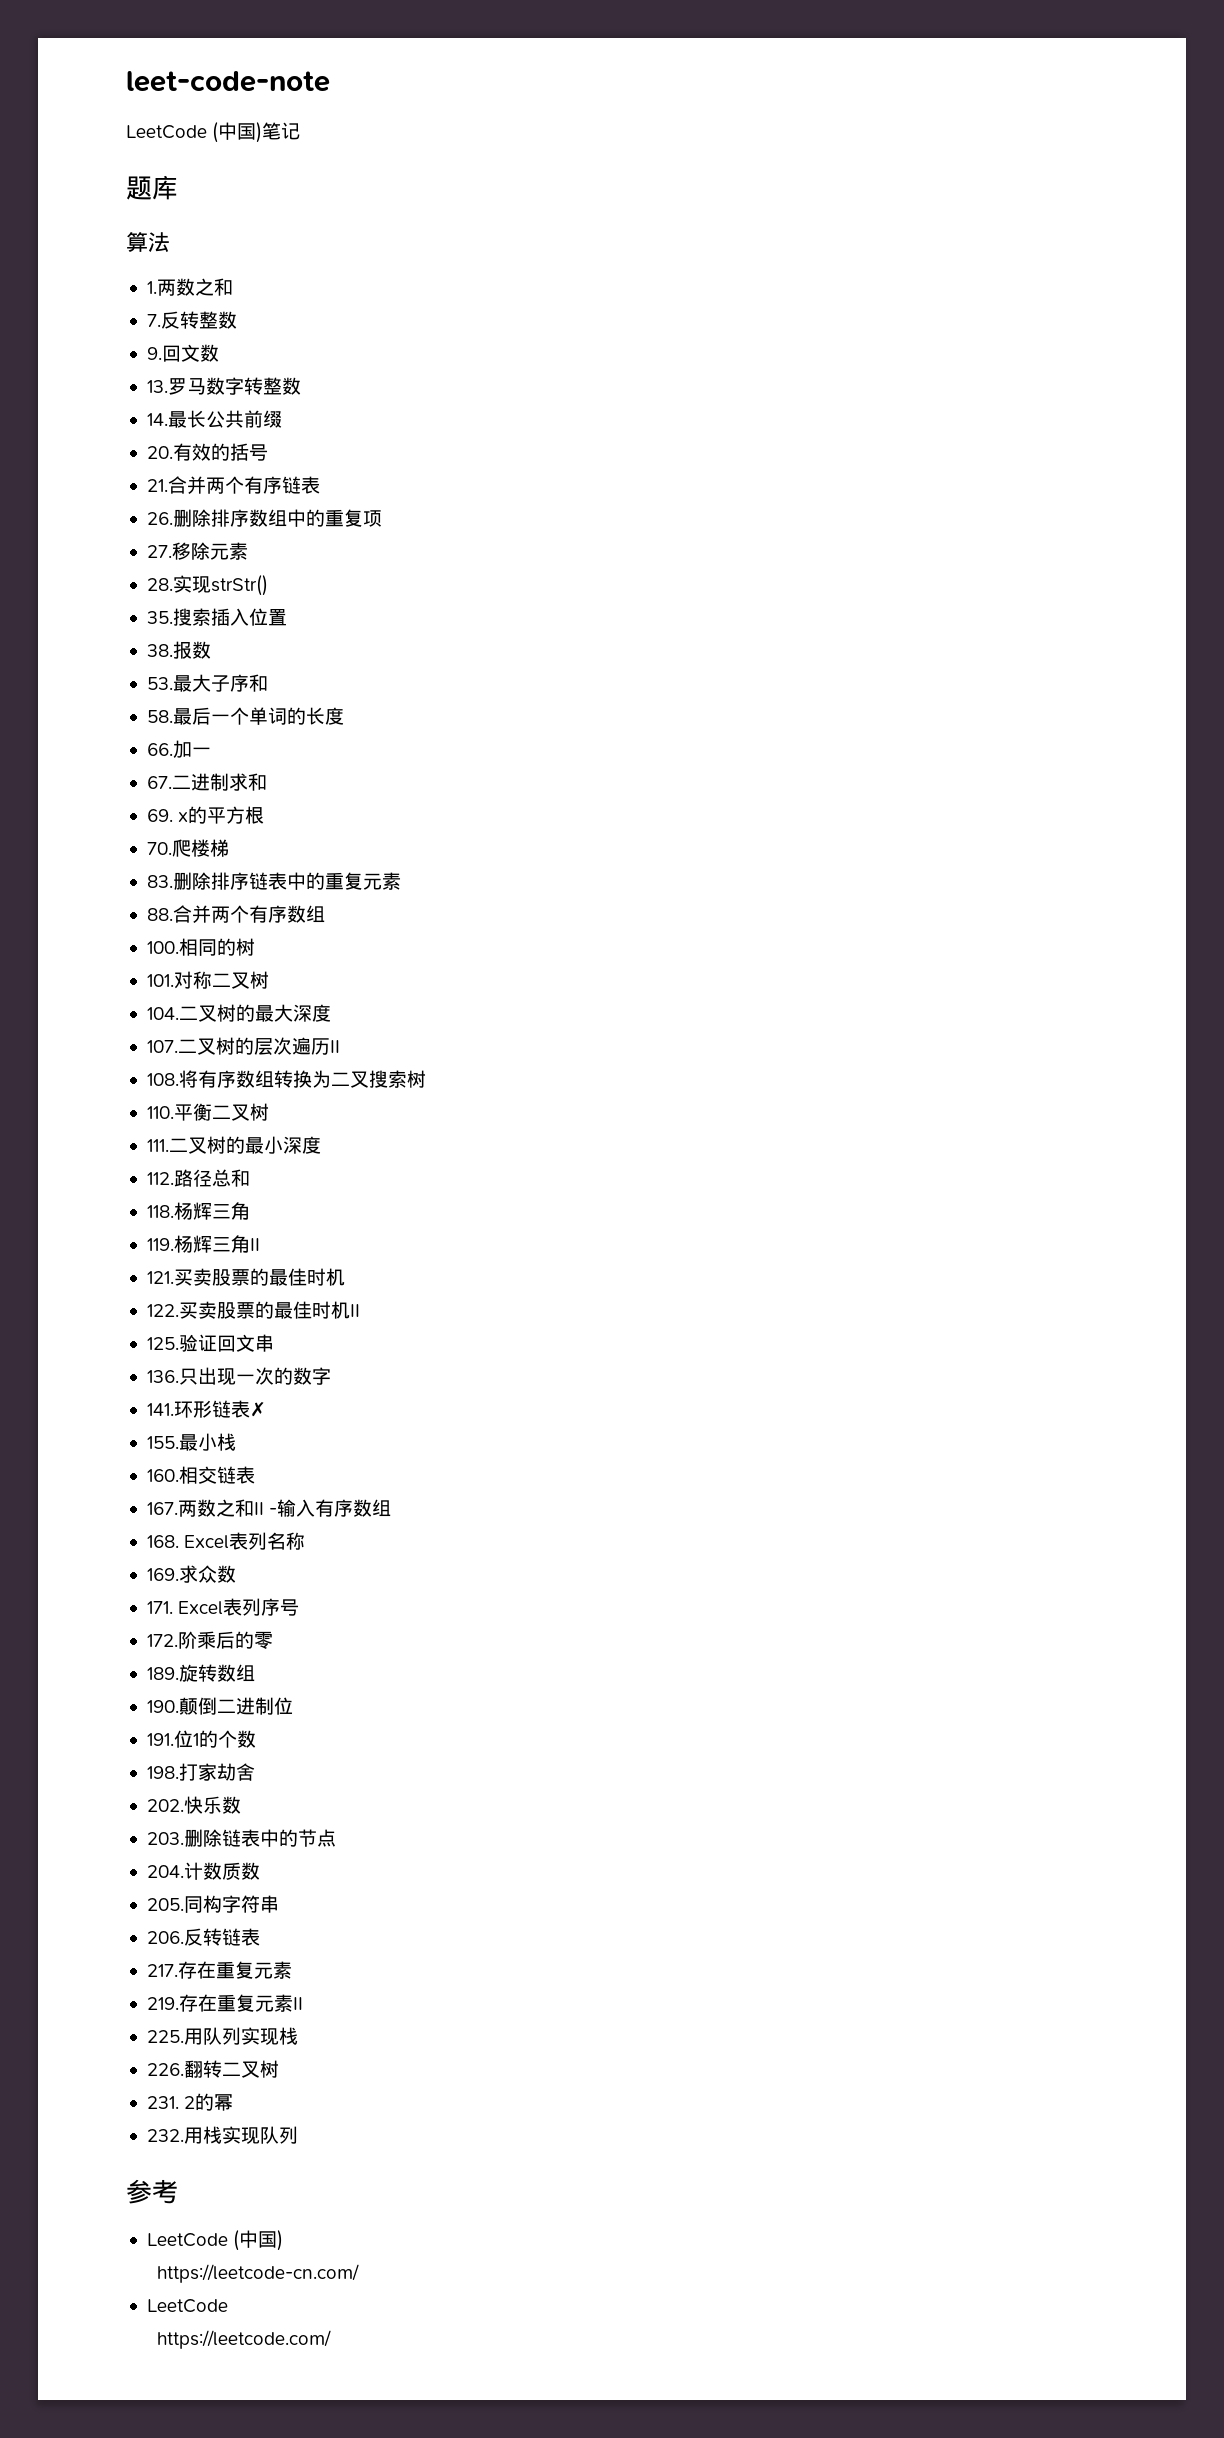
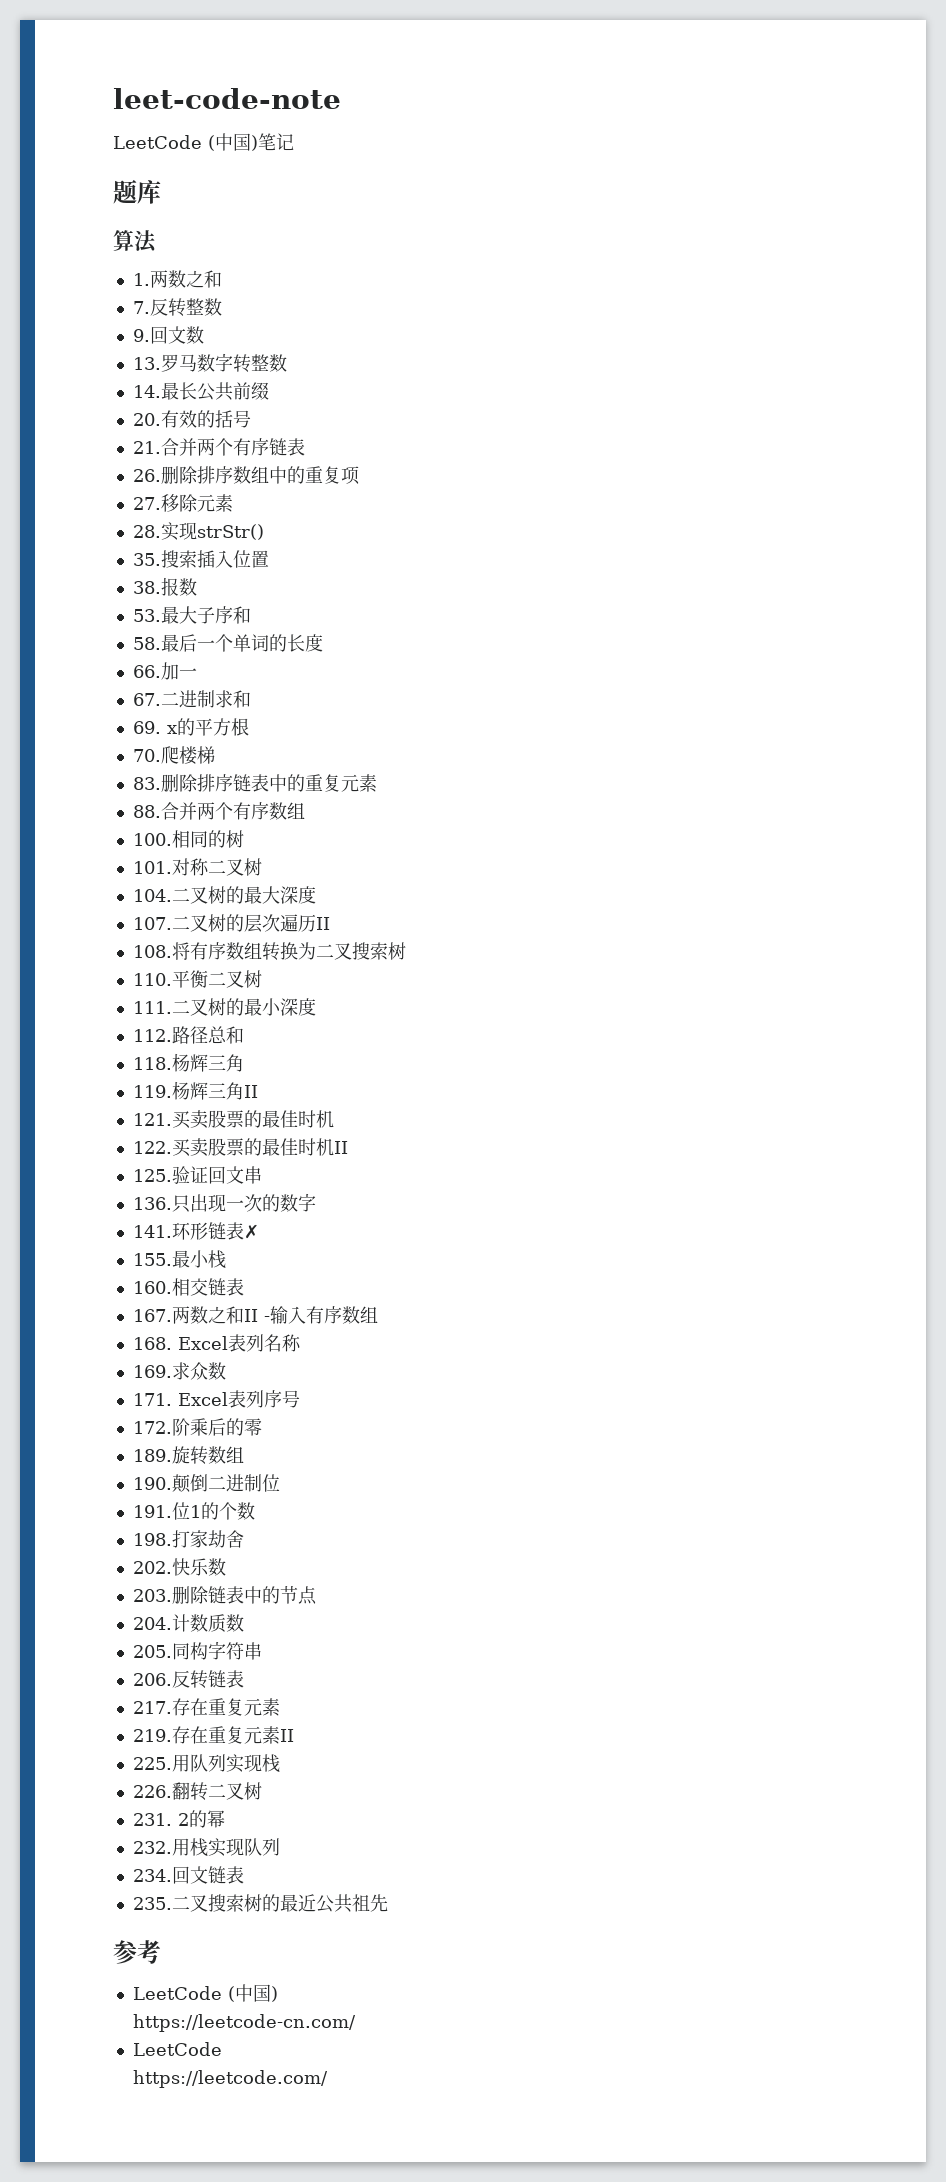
(298, 2135) none -> [132,1866,244,1884] [132,1894,388,1913] // 234.回文链表 // 235.二叉搜索树的最近公共祖先

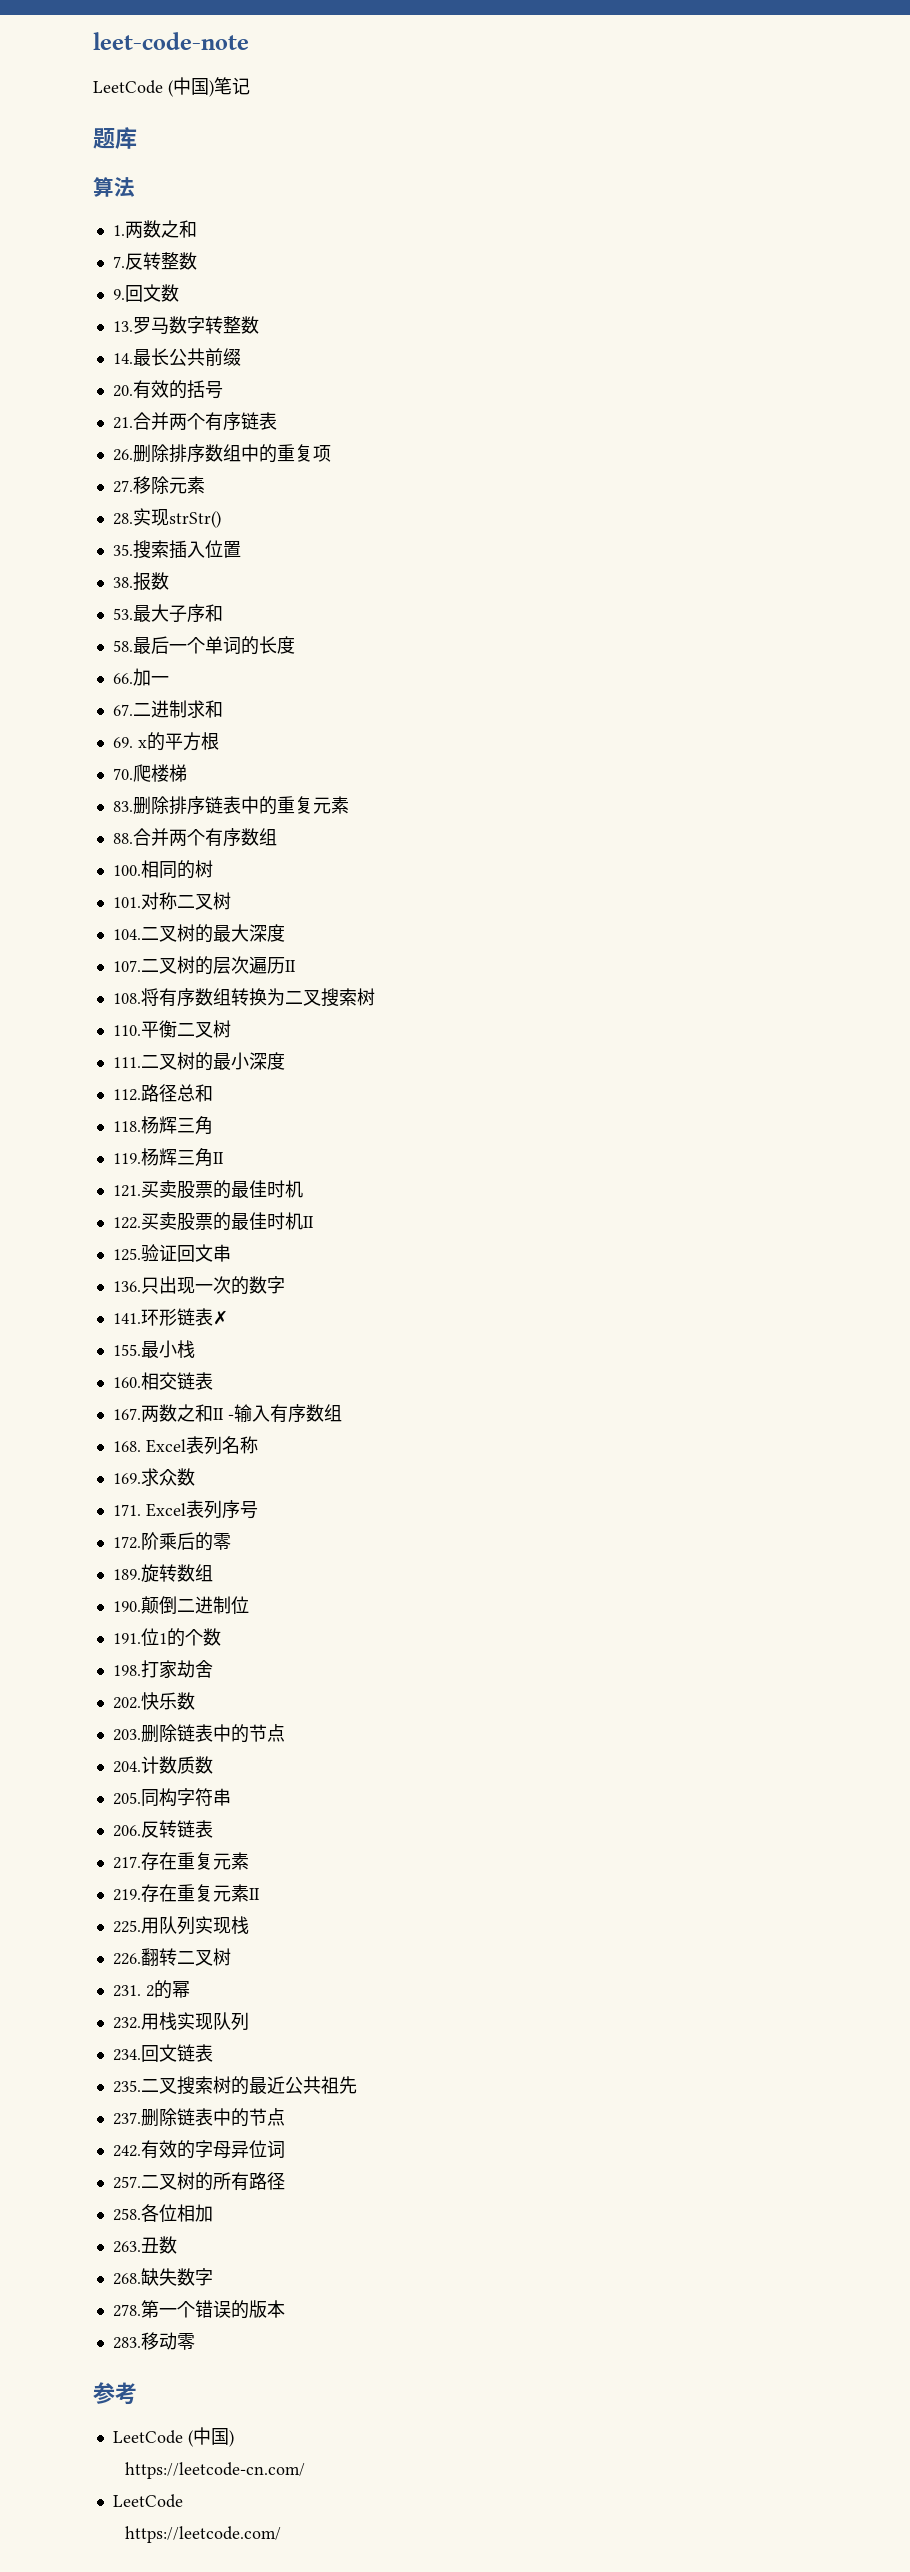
(388, 1903) none -> [112,2108,285,2127] [112,2140,285,2159] [112,2172,285,2191] [112,2204,213,2222] [112,2236,177,2254] [112,2268,213,2286] [112,2300,285,2319] [112,2332,195,2350] // 237.删除链表中的节点 // 242.有效的字母异位词 // 257.二叉树的所有路径 // 258.各位相加 // 263.丑数 // 268.缺失数字 // 278.第一个错误的版本 // 283.移动零

